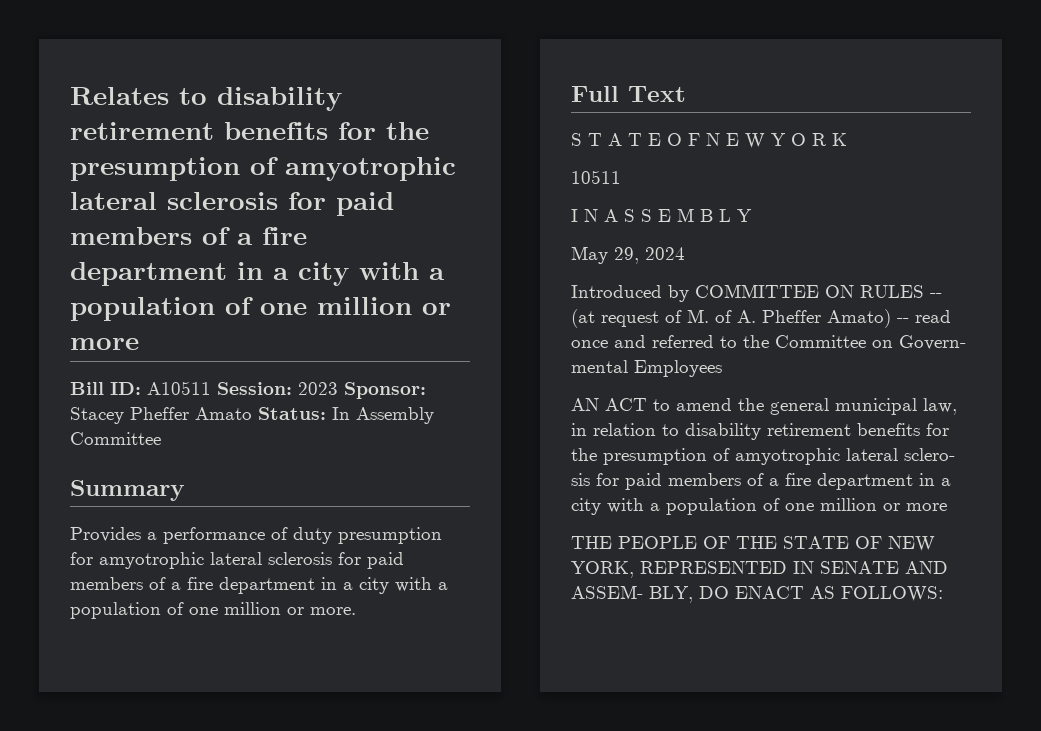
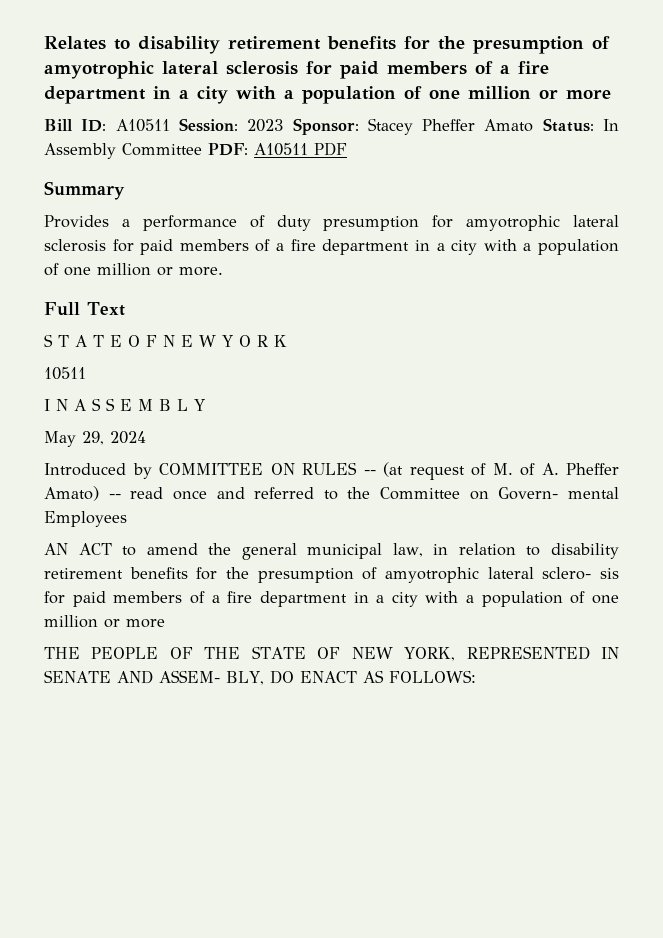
(161, 438) none -> [208,142,347,156] PDF: A10511 PDF

